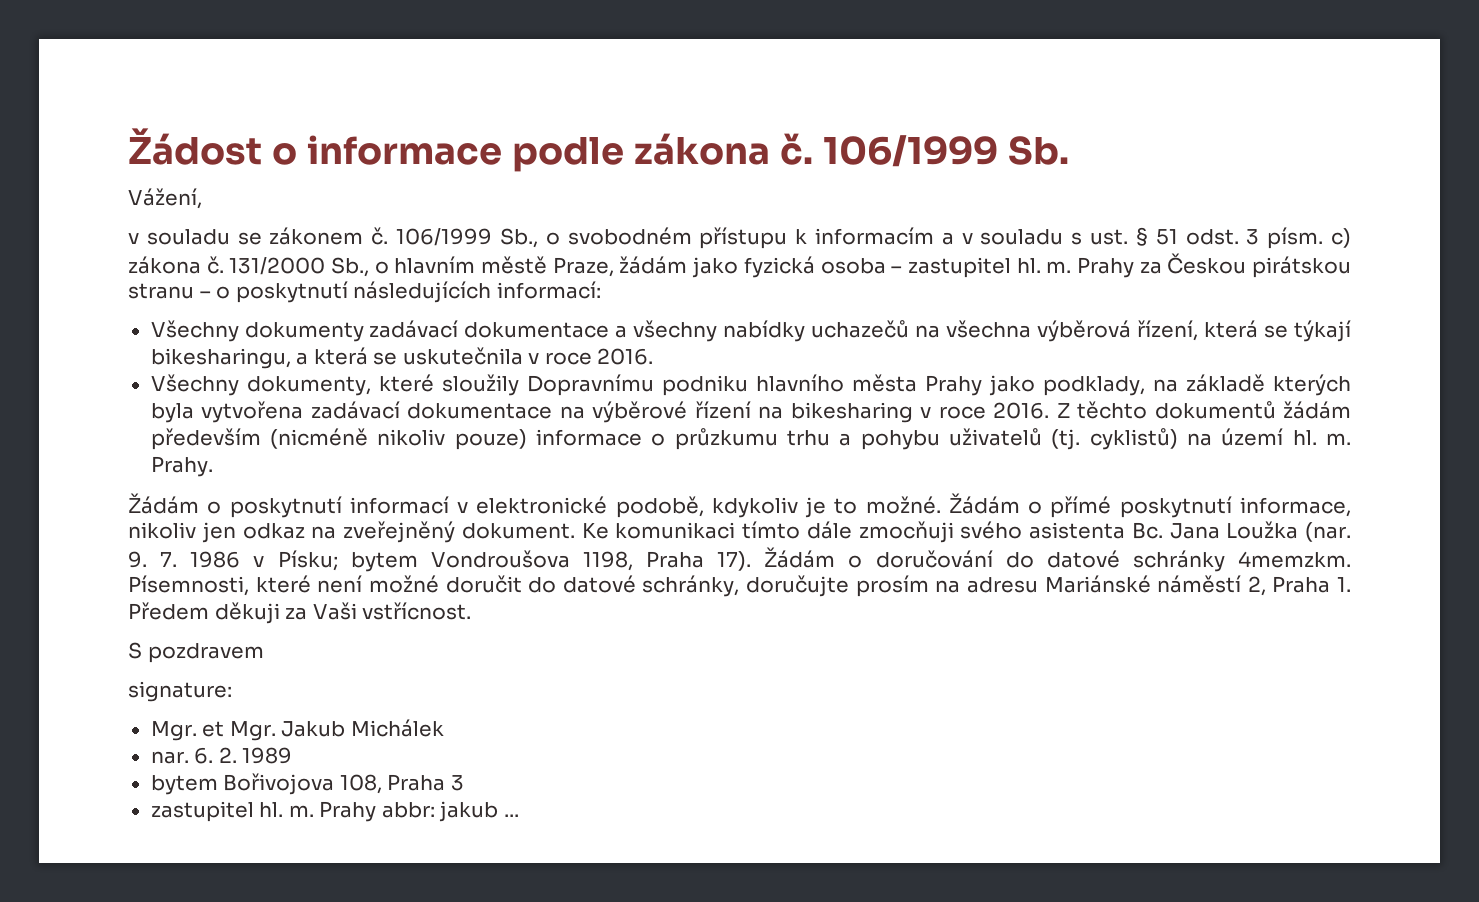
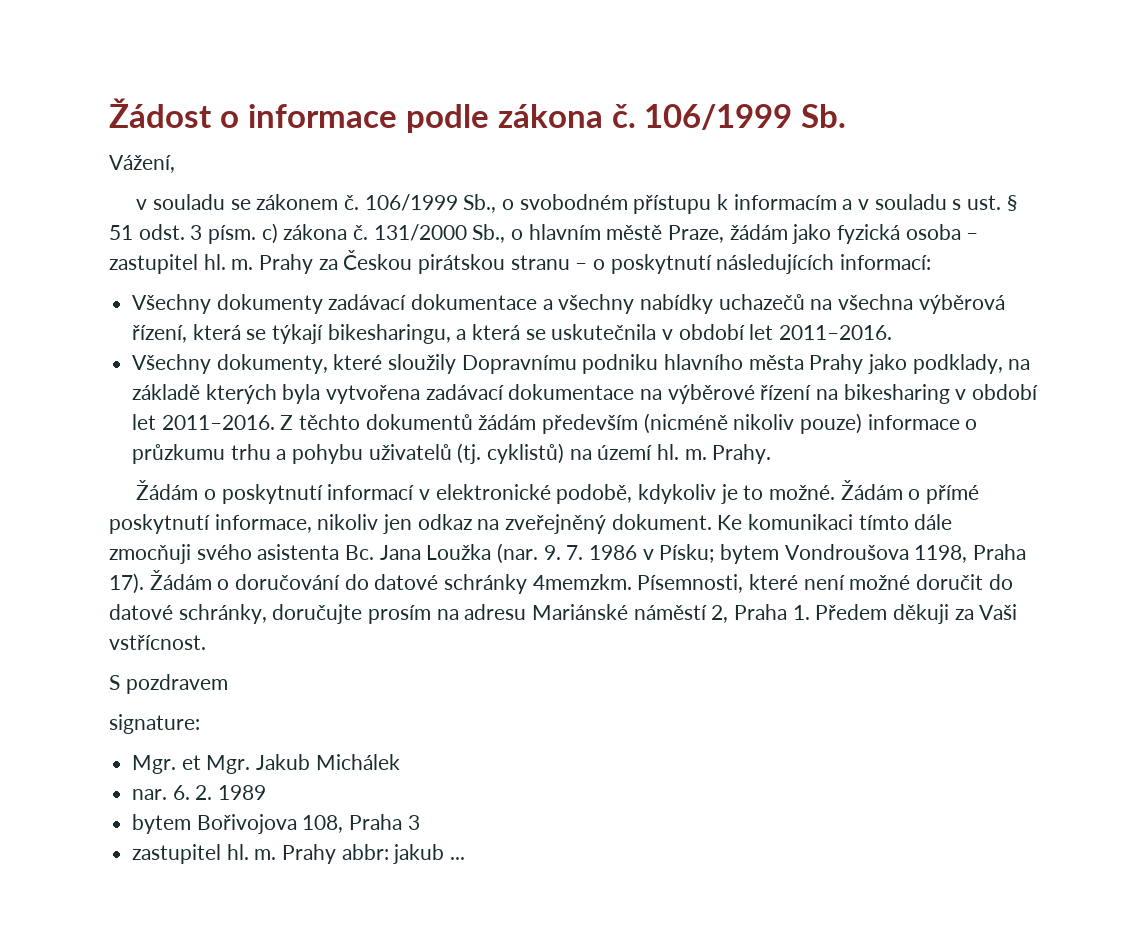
[544,348,654,365] roce 2016. -> [678,324,893,340] období let 2011–2016.
[938,402,1050,419] roce 2016. -> [972,384,1039,400] [132,414,275,430] období let 2011–2016.

